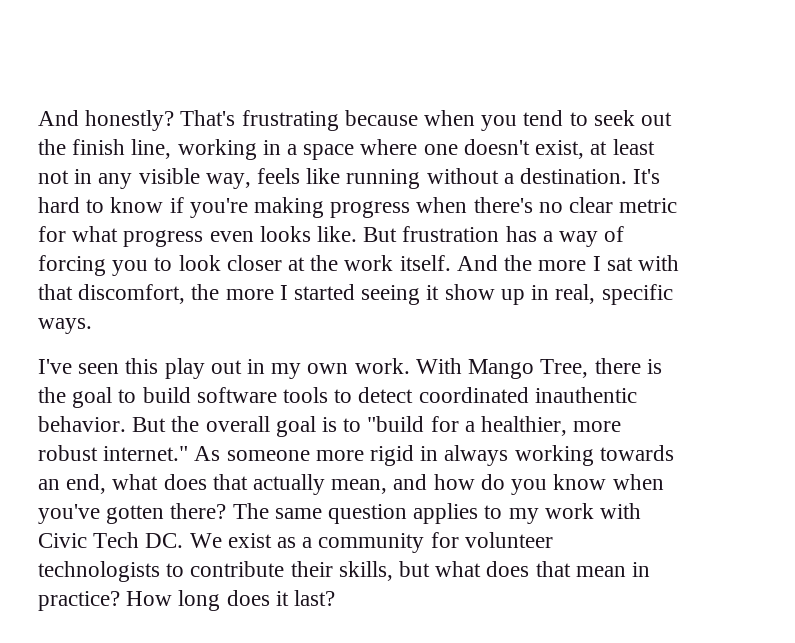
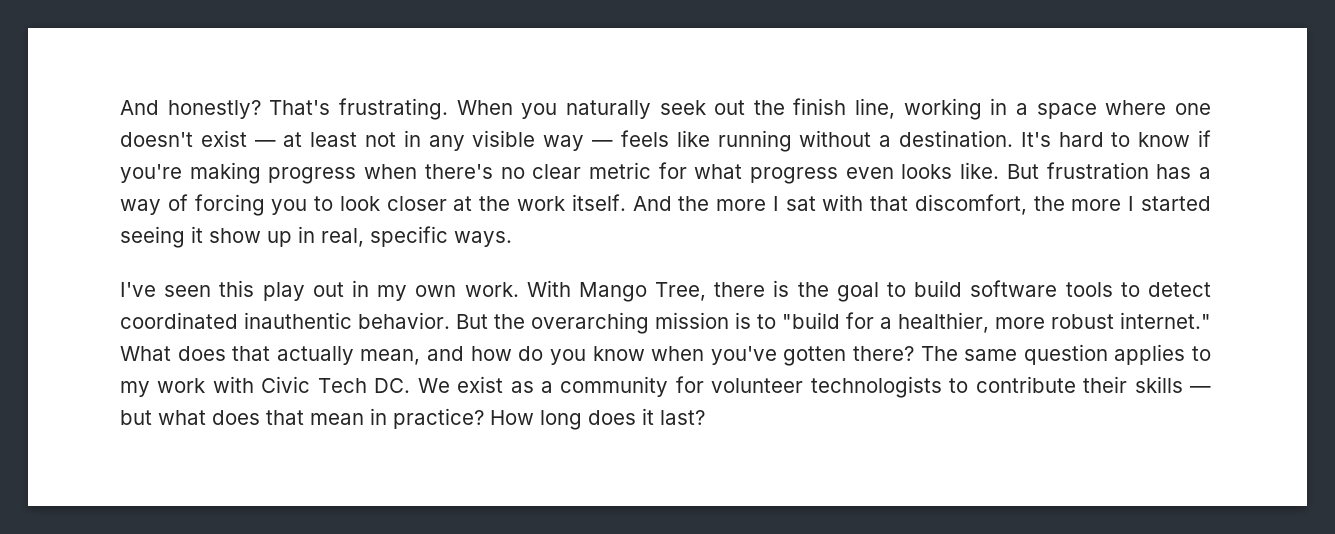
[241,110,588,131] frustrating because when you tend to -> [338,98,651,120] frustrating. When you naturally
[535,140,585,159] exist, -> [200,130,276,147] exist —
[205,173,251,189] way, -> [543,135,614,151] way —
[205,416,316,437] overall goal -> [531,312,729,334] overarching mission
[194,445,674,466] [38,474,159,494] As someone more rigid in always working towards an end, what -> [120,346,171,361] What
[338,561,393,581] skills, -> [1134,376,1211,393] skills —

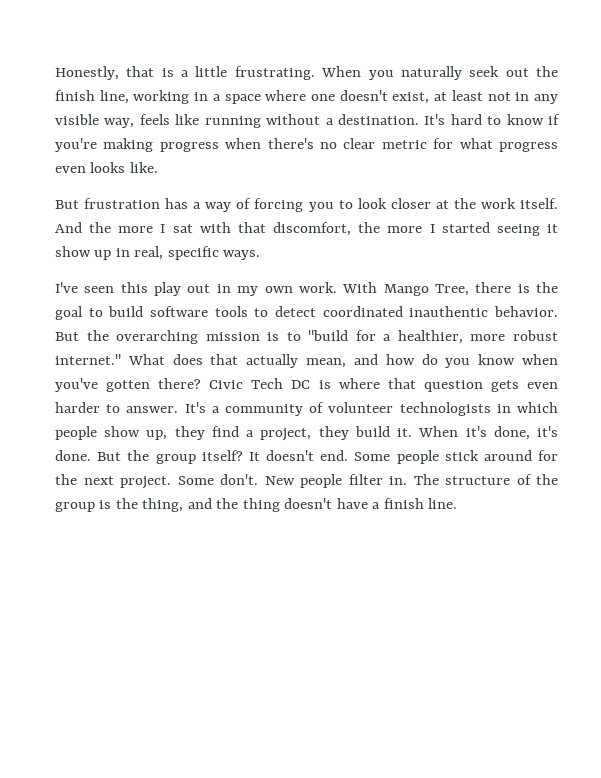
[120,100,331,119] And honestly? That's -> [55,66,228,80] Honestly, that is a little
[200,130,276,147] exist — -> [392,92,430,104] exist,
[543,135,614,151] way — -> [104,118,135,128] way,
(1000, 170) none -> (158, 167) //
[920,344,1211,365] [120,376,534,397] The same question applies to my work with Civic Tech DC. We exist as -> [209,378,558,392] [55,402,206,413] Civic Tech DC is where that question gets even harder to answer. It's
[675,376,704,393] for -> [309,402,325,413] of
[949,376,1211,393] [120,408,705,430] to contribute their skills — but what does that mean in practice? How long does it last? -> [496,402,558,413] [55,426,558,441] [55,450,559,464] [55,474,558,489] [55,498,458,512] in which people show up, they find a project, they build it. When it's done, it's done. But the group itself? It doesn't end. Some people stick around for the next project. Some don't. New people filter in. The structure of the group is the thing, and the thing doesn't have a finish line.

